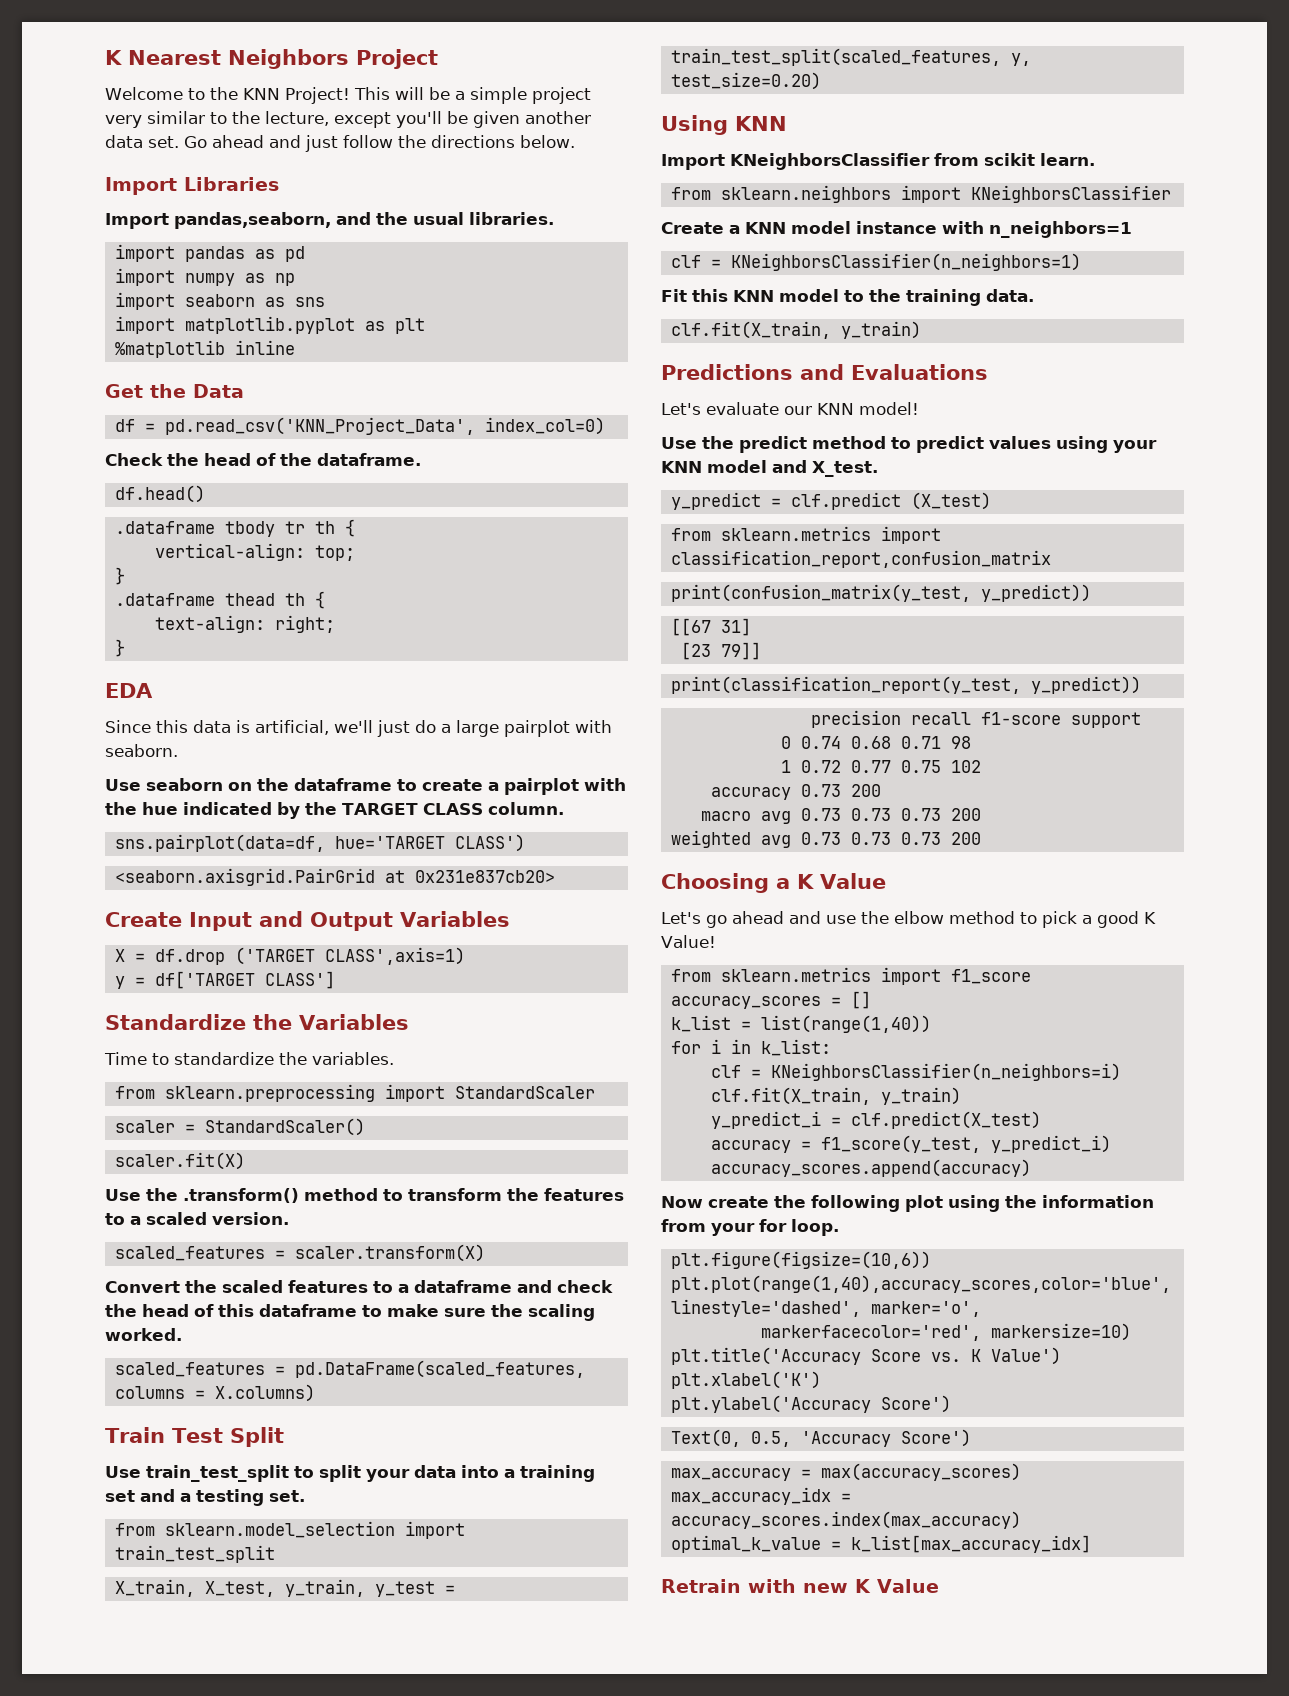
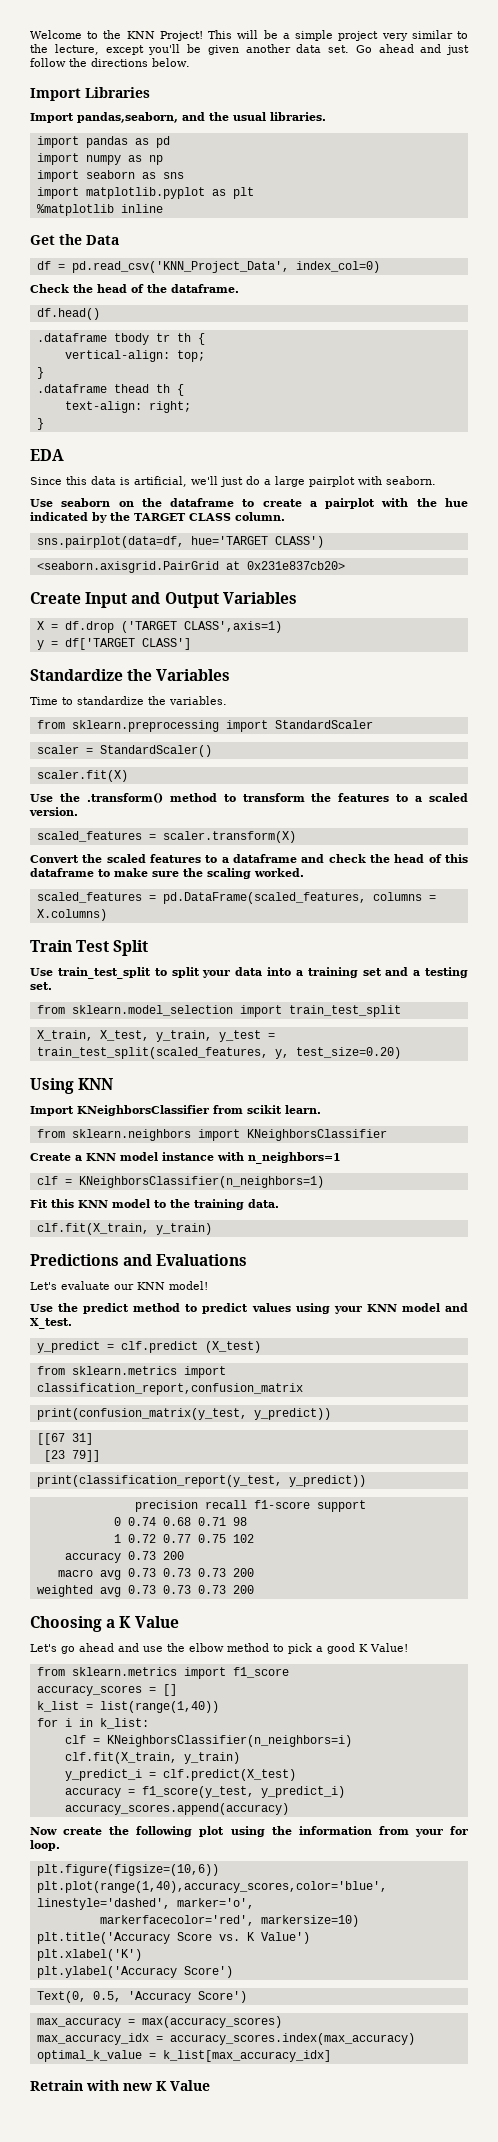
[105,49,438,69] K Nearest Neighbors Project // -> (30, 34) none

